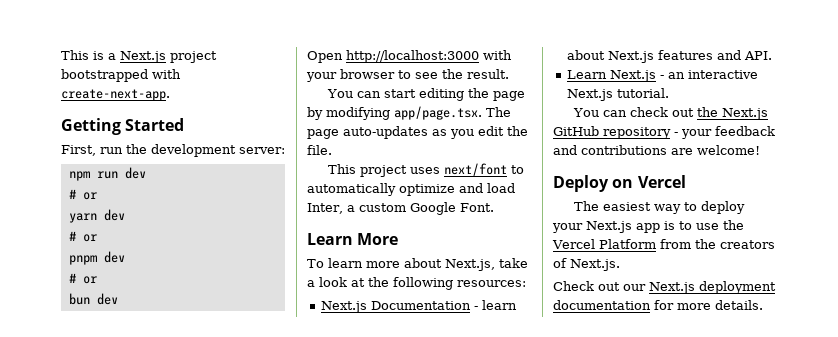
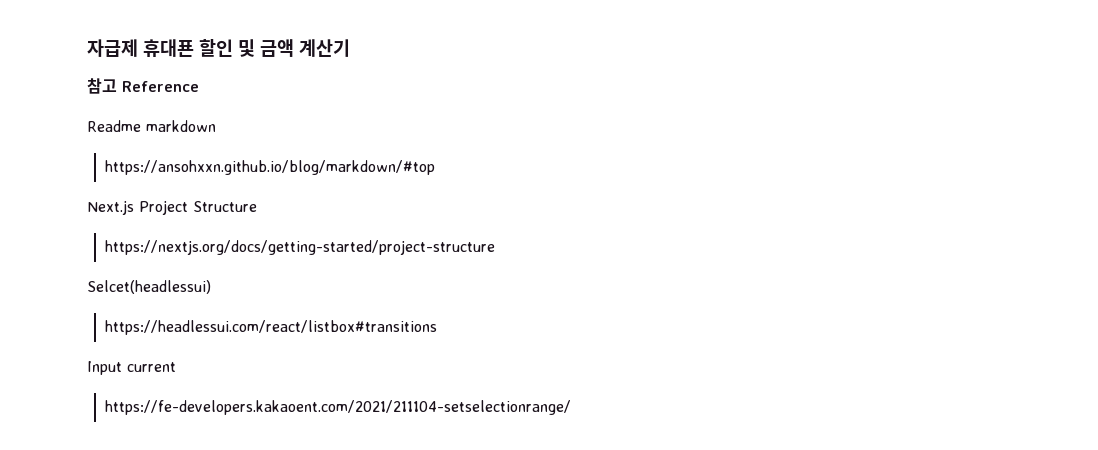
[61,50,217,63] [61,69,181,82] [61,89,170,101] [61,118,185,135] [61,144,285,157] [68,167,146,181] [68,189,97,200] [68,209,125,223] [68,231,97,242] [68,251,125,265] [68,273,97,284] [68,293,118,305] [307,50,512,63] [306,69,509,82] [327,88,526,101] [307,106,511,120] [307,126,528,139] [307,145,332,155] [328,163,525,177] [307,183,515,196] [307,202,494,215] [307,233,399,245] [307,258,528,271] [307,277,526,290] [320,300,517,313] [566,50,772,63] [566,70,758,82] [566,88,669,101] [573,107,769,120] [553,126,775,139] [553,145,760,155] [553,175,686,192] [574,201,746,214] [552,220,744,233] [552,239,775,249] [553,258,620,271] [553,281,776,294] [553,300,763,310] This is a Next.js project bootstrapped with create-next-app. // Getting Started // First, run the development server: // npm run dev // # or // yarn dev // # or // pnpm dev // # or // bun dev // Open http://localhost:3000 with your browser to see the result. // You can start editing the page by modifying app/page.tsx. The page auto-updates as you edit the file. // This project uses next/font to automatically optimize and load Inter, a custom Google Font. // Learn More // To learn more about Next.js, take a look at the following resources: // Next.js Documentation - learn about Next.js features and API. // Learn Next.js - an interactive Next.js tutorial. // You can check out the Next.js GitHub repository - your feedback and contributions are welcome! // Deploy on Vercel // The easiest way to deploy your Next.js app is to use the Vercel Platform from the creators of Next.js. // Check out our Next.js deployment documentation for more details. -> [87,39,350,57] [87,78,199,94] [87,120,216,132] [104,160,435,175] [87,200,257,215] [104,240,495,255] [87,280,211,294] [104,320,437,335] [87,361,176,375] [104,400,571,415] 자급제 휴대푠 할인 및 금액 계산기 // 참고 Reference // Readme markdown // https://ansohxxn.github.io/blog/markdown/#top // Next.js Project Structure // https://nextjs.org/docs/getting-started/project-structure // Selcet(headlessui) // https://headlessui.com/react/listbox#transitions // Input current // https://fe-developers.kakaoent.com/2021/211104-setselectionrange/

